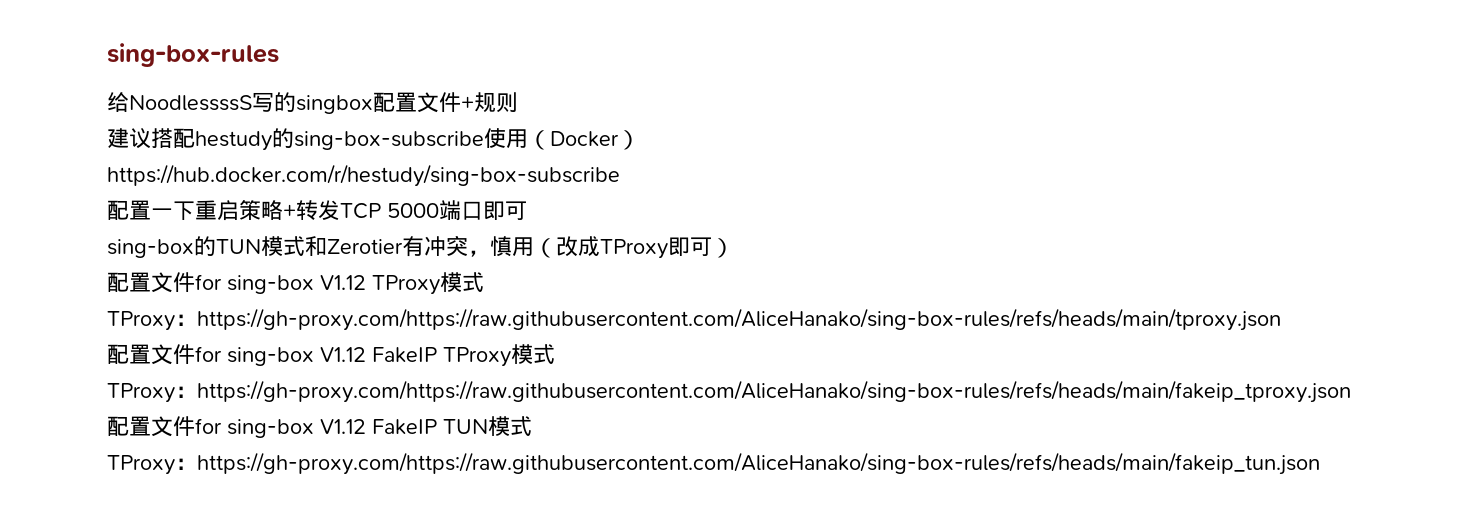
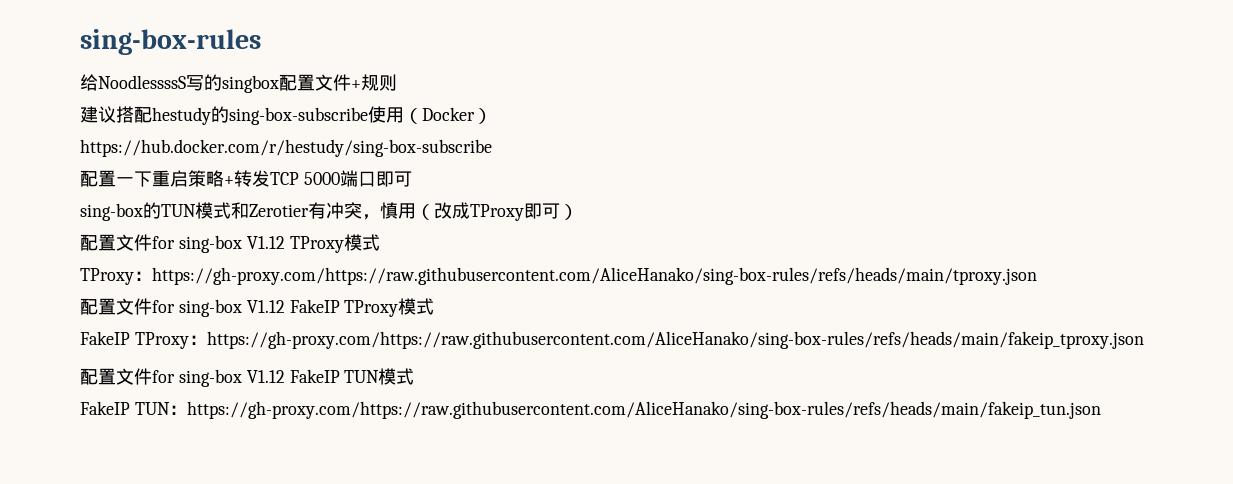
(555, 354) none -> [80,331,130,345] FakeIP
[107,455,175,475] TProxy -> [80,401,170,415] FakeIP TUN

